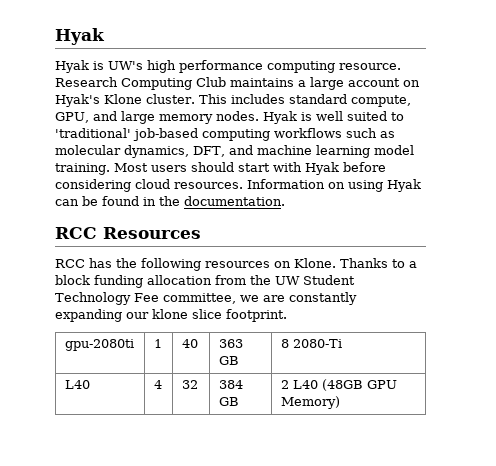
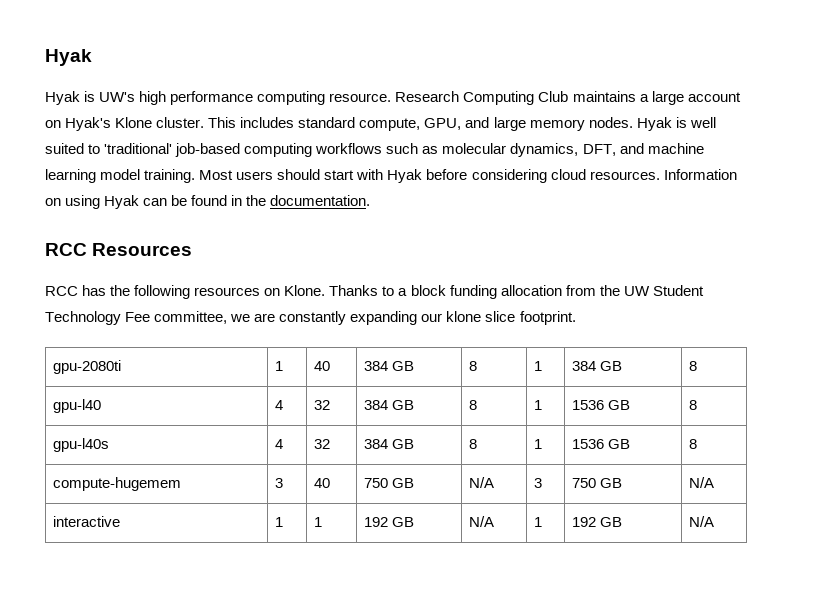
[218,339,243,348] [218,356,239,365] [280,339,342,348] [64,380,90,389] [153,380,162,389] [181,380,198,389] [218,380,243,389] [218,397,239,406] [280,379,397,391] [280,396,340,409] 363 GB | 8 2080-Ti // L40 | 4 | 32 | 384 GB | 2 L40 (48GB GPU Memory) -> [363,361,414,371] [468,361,477,371] [533,361,542,371] [571,361,622,371] [688,361,697,371] [52,399,101,413] [274,400,283,410] [313,400,330,410] [363,400,414,410] [468,400,477,410] [533,400,542,410] [571,400,630,410] [688,400,697,410] [52,438,109,452] [274,439,283,449] [313,439,330,449] [363,439,414,449] [468,439,477,449] [533,439,542,449] [571,439,630,449] [688,439,697,449] [52,477,181,491] [274,478,283,488] [313,478,330,488] [363,478,414,488] [468,477,494,488] [533,478,542,488] [571,478,622,488] [688,477,714,488] [52,516,120,527] [274,517,283,527] [313,517,322,527] [363,517,414,527] [468,516,494,527] [533,517,542,527] [571,517,622,527] [688,516,714,527] 384 GB | 8 | 1 | 384 GB | 8 // gpu-l40 | 4 | 32 | 384 GB | 8 | 1 | 1536 GB | 8 // gpu-l40s | 4 | 32 | 384 GB | 8 | 1 | 1536 GB | 8 // compute-hugemem | 3 | 40 | 750 GB | N/A | 3 | 750 GB | N/A // interactive | 1 | 1 | 192 GB | N/A | 1 | 192 GB | N/A

